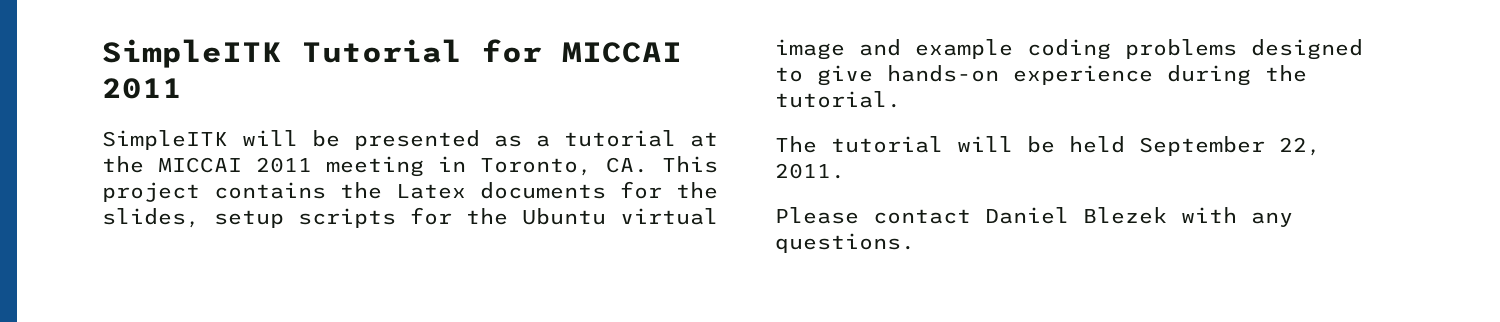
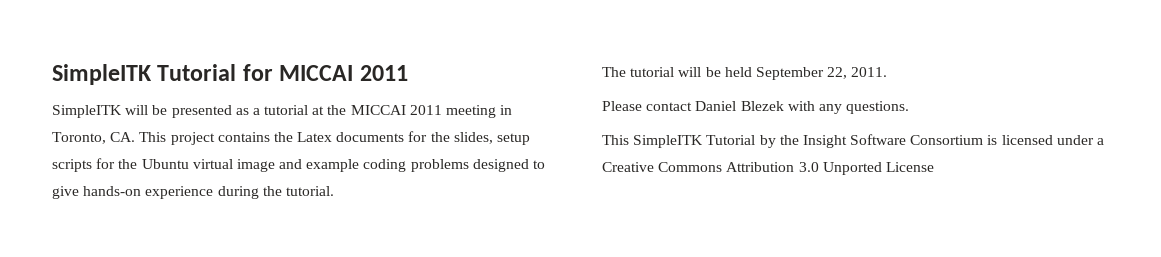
(915, 243) none -> [602,134,1105,148] [602,162,934,175] // This SimpleITK Tutorial by the Insight Software Consortium is licensed under a Creative Commons Attribution 3.0 Unported License

